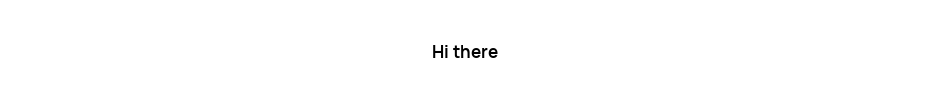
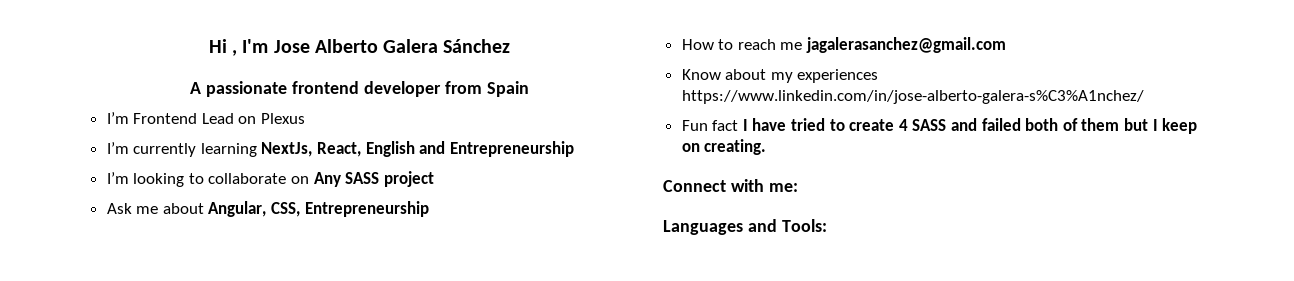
[453,45,499,58] there -> [231,39,511,56] [190,81,529,97] [106,112,306,124] [106,141,574,157] [106,171,434,187] [106,201,429,217] [681,37,1007,53] [681,69,879,83] [681,90,1144,104] [681,118,1198,134] [681,139,767,155] [663,179,798,192] [663,219,827,235] , I'm Jose Alberto Galera Sánchez // A passionate frontend developer from Spain // I’m Frontend Lead on Plexus // I’m currently learning NextJs, React, English and Entrepreneurship // I’m looking to collaborate on Any SASS project // Ask me about Angular, CSS, Entrepreneurship // How to reach me jagalerasanchez@gmail.com // Know about my experiences https://www.linkedin.com/in/jose-alberto-galera-s%C3%A1nchez/ // Fun fact I have tried to create 4 SASS and failed both of them but I keep on creating. // Connect with me: // Languages and Tools:

